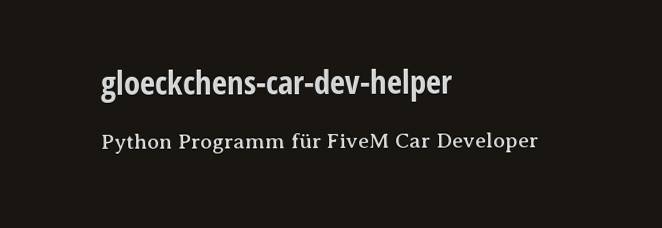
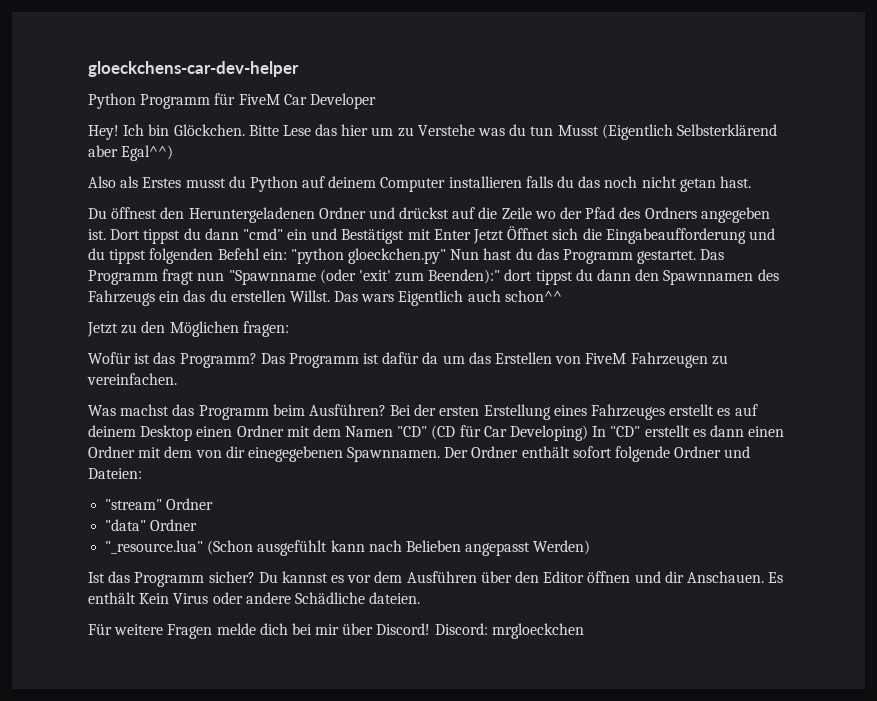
(540, 142) none -> [88,124,777,140] [88,145,174,161] [88,176,751,192] [88,207,770,223] [88,226,775,244] [88,248,725,264] [88,269,779,285] [88,290,562,306] [87,321,289,337] [88,352,728,368] [87,373,177,385] [88,404,758,420] [88,425,785,441] [88,446,751,462] [88,468,142,479] [105,498,214,510] [105,519,198,531] [105,540,591,556] [88,571,784,587] [88,592,421,604] [88,623,584,639] // Hey! Ich bin Glöckchen. Bitte Lese das hier um zu Verstehe was du tun Musst (Eigentlich Selbsterklärend aber Egal^^) // Also als Erstes musst du Python auf deinem Computer installieren falls du das noch nicht getan hast. // Du öffnest den Heruntergeladenen Ordner und drückst auf die Zeile wo der Pfad des Ordners angegeben ist. Dort tippst du dann "cmd" ein und Bestätigst mit Enter Jetzt Öffnet sich die Eingabeaufforderung und du tippst folgenden Befehl ein: "python gloeckchen.py" Nun hast du das Programm gestartet. Das Programm fragt nun "Spawnname (oder 'exit' zum Beenden):" dort tippst du dann den Spawnnamen des Fahrzeugs ein das du erstellen Willst. Das wars Eigentlich auch schon^^ // Jetzt zu den Möglichen fragen: // Wofür ist das Programm? Das Programm ist dafür da um das Erstellen von FiveM Fahrzeugen zu vereinfachen. // Was machst das Programm beim Ausführen? Bei der ersten Erstellung eines Fahrzeuges erstellt es auf deinem Desktop einen Ordner mit dem Namen "CD" (CD für Car Developing) In "CD" erstellt es dann einen Ordner mit dem von dir einegegebenen Spawnnamen. Der Ordner enthält sofort folgende Ordner und Dateien: // "stream" Ordner // "data" Ordner // "_resource.lua" (Schon ausgefühlt kann nach Belieben angepasst Werden) // Ist das Programm sicher? Du kannst es vor dem Ausführen über den Editor öffnen und dir Anschauen. Es enthält Kein Virus oder andere Schädliche dateien. // Für weitere Fragen melde dich bei mir über Discord! Discord: mrgloeckchen

